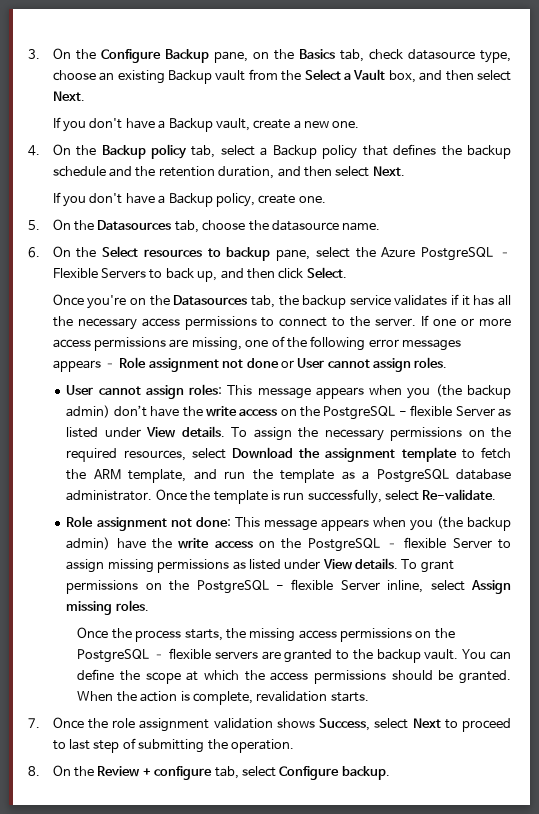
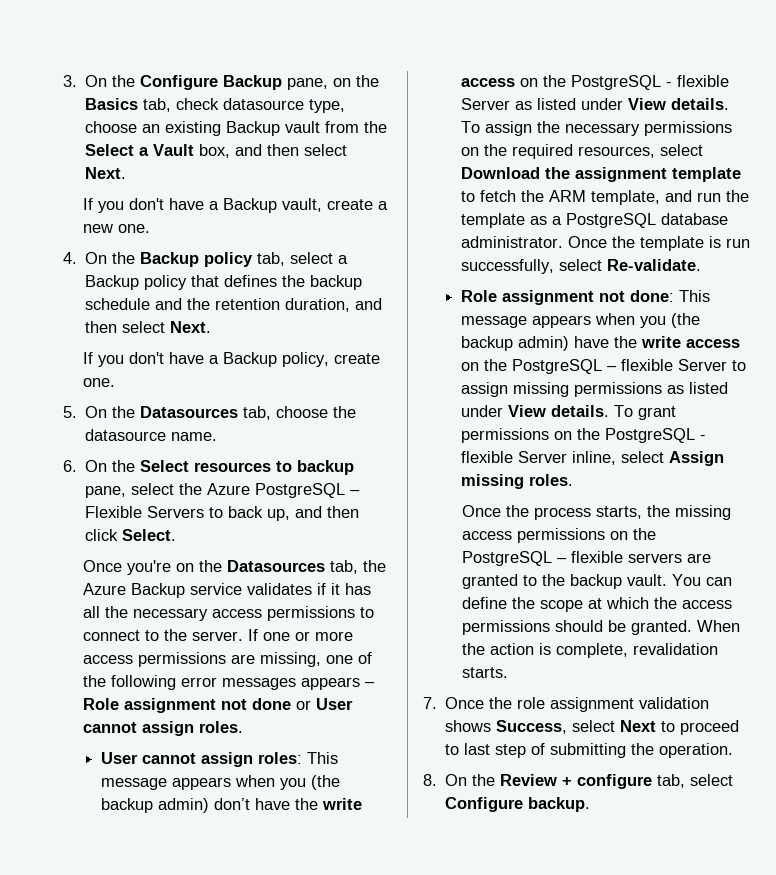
[302,295,347,309] backup -> [82,583,185,598] Azure Backup

